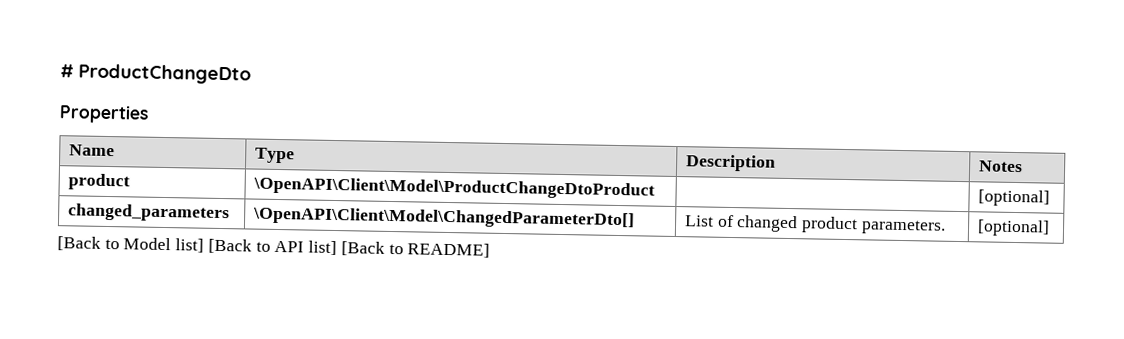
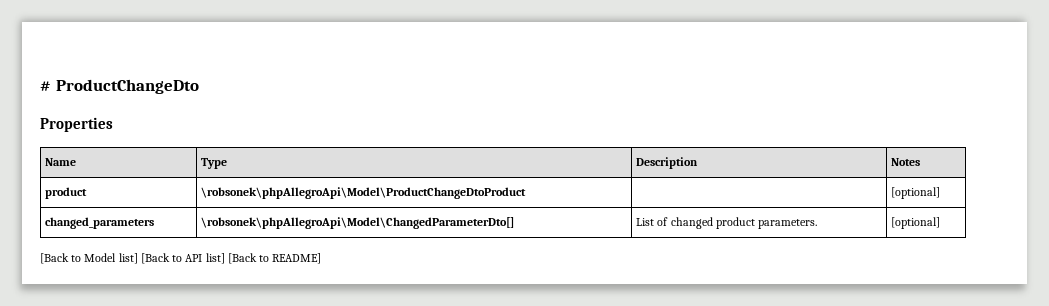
[252,176,655,200] \OpenAPI\Client\Model\ProductChangeDtoProduct -> [201,187,527,199] \robsonek\phpAllegroApi\Model\ProductChangeDtoProduct
[252,206,635,230] \OpenAPI\Client\Model\ChangedParameterDto[] -> [201,217,515,229] \robsonek\phpAllegroApi\Model\ChangedParameterDto[]

